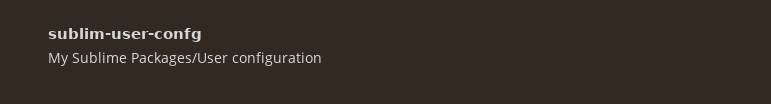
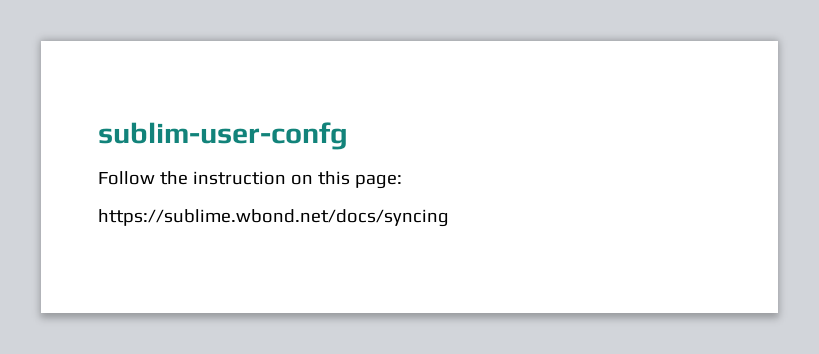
[48,52,322,66] My Sublime Packages/User configuration -> [98,171,402,189] [98,209,449,227] Follow the instruction on this page: // https://sublime.wbond.net/docs/syncing

